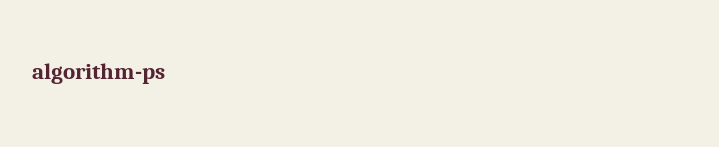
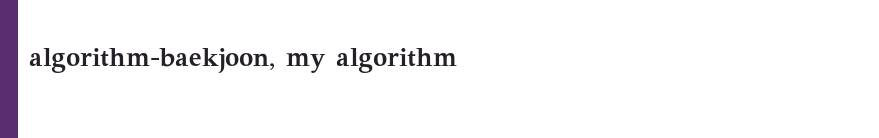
[32,63,165,84] algorithm-ps -> [29,48,457,73] algorithm-baekjoon, my algorithm

